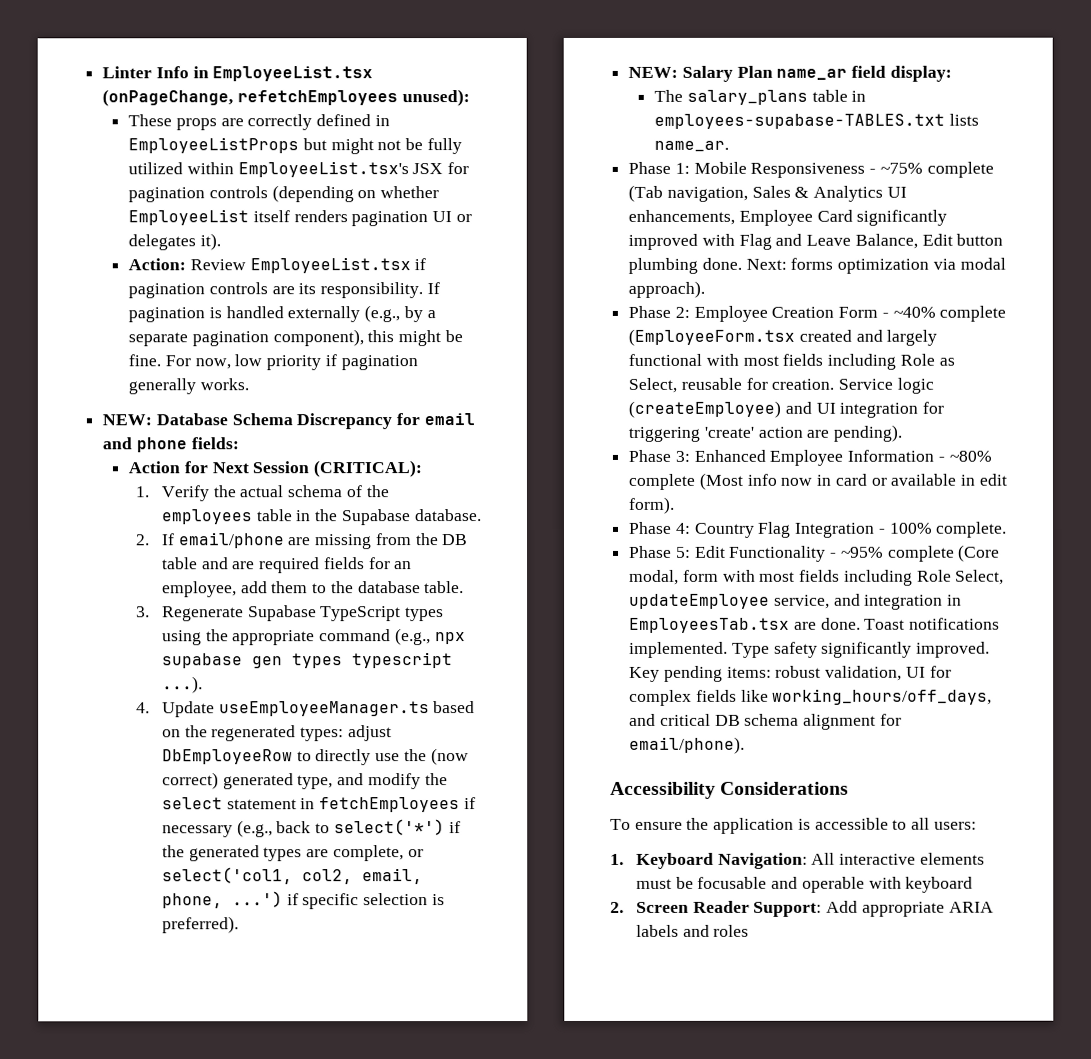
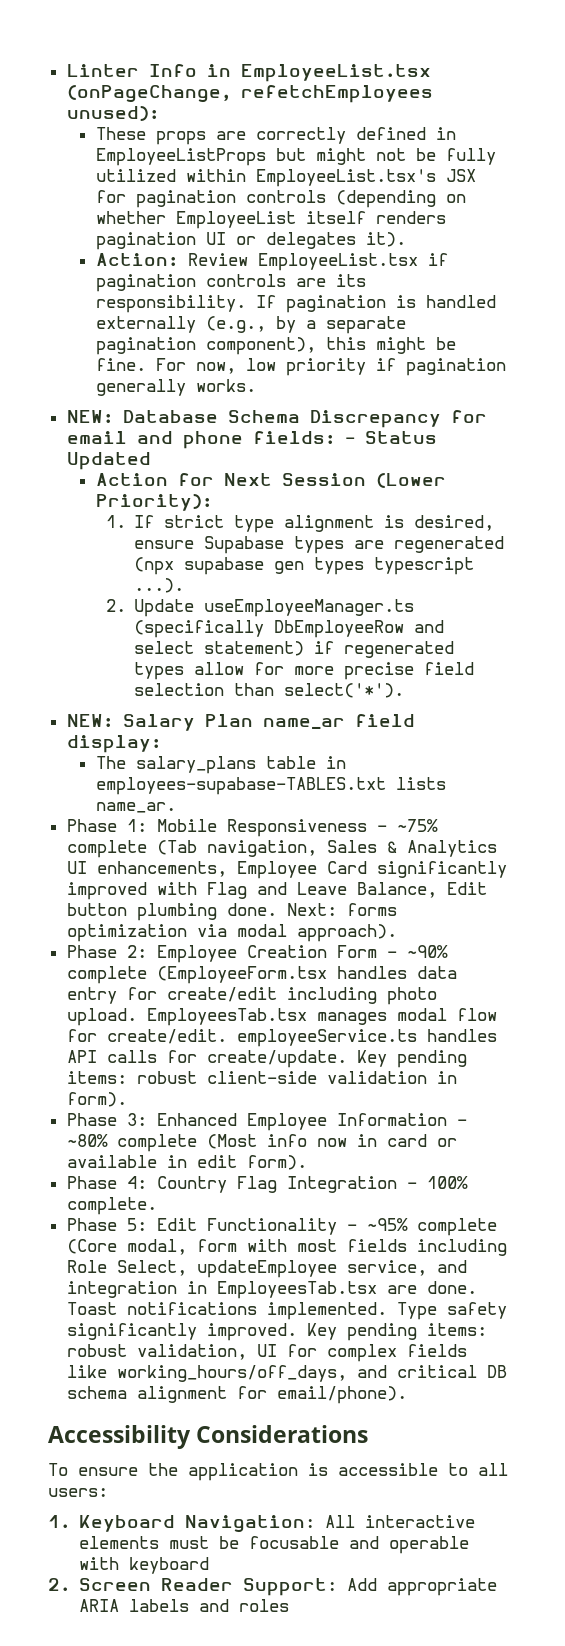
(239, 443) none -> [344,431,437,444] [66,452,151,470] - Status Updated
[313,460,423,478] [134,485,389,502] [160,509,481,526] [135,532,469,550] [161,557,413,574] [161,581,465,598] [135,605,445,622] [161,628,466,646] (CRITICAL): // 1. Verify the actual schema of the employees table in the Supabase database. // 2. If email/phone are missing from the DB table and are required fields for an employee, add them to the database table. // 3. Regenerate Supabase TypeScript types using the appropriate command (e.g., npx -> [375,473,446,488] [95,494,212,511] [105,515,495,533] [134,536,505,554] [134,557,175,575] (Lower Priority): // 1. If strict type alignment is desired, ensure Supabase types are regenerated (npx
[135,702,150,714] 4. -> [105,599,126,612] 2.
[433,701,476,714] [161,725,392,742] [161,748,469,766] [161,772,448,790] [161,797,476,813] [161,819,461,838] [161,845,424,862] [161,867,423,885] [161,891,445,910] [161,916,239,934] based on the regenerated types: adjust DbEmployeeRow to directly use the (now correct) generated type, and modify the select statement in fetchEmployees if necessary (e.g., back to select('*') if the generated types are complete, or select('col1, col2, email, phone, ...') if specific selection is preferred). -> [134,620,445,638] [134,641,455,658] [134,662,475,680] [134,683,405,698] (specifically DbEmployeeRow and select statement) if regenerated types allow for more precise field selection than select('*').
[892,306,936,318] ~40% -> [406,945,448,958] ~90%
[798,329,938,346] [628,353,955,370] [628,377,934,394] [628,400,945,418] [628,424,903,442] created and largely functional with most fields including Role as Select, reusable for creation. Service logic (createEmployee) and UI integration for triggering 'create' action are pending). -> [336,966,457,979] [66,987,437,1005] [66,1008,497,1026] [66,1029,497,1047] [66,1050,467,1068] [66,1071,457,1084] [66,1092,127,1107] handles data entry for create/edit including photo upload. EmployeesTab.tsx manages modal flow for create/edit. employeeService.ts handles API calls for create/update. Key pending items: robust client-side validation in form).

